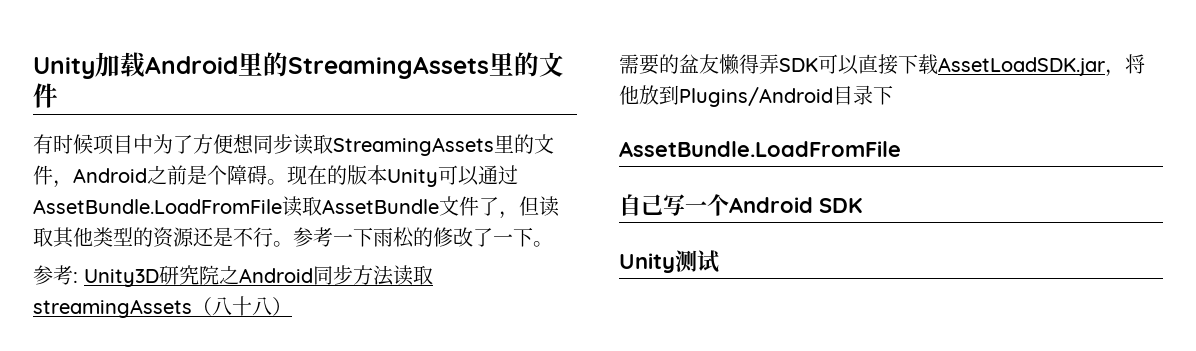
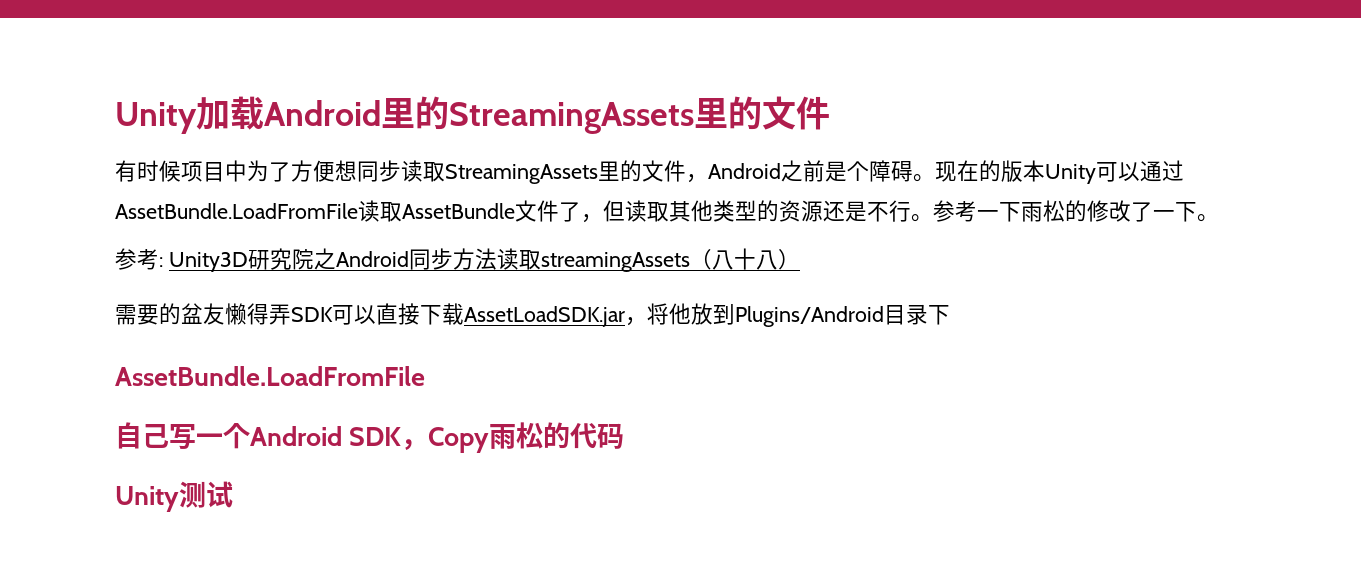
(862, 205) none -> [401,422,625,453] ，Copy雨松的代码

